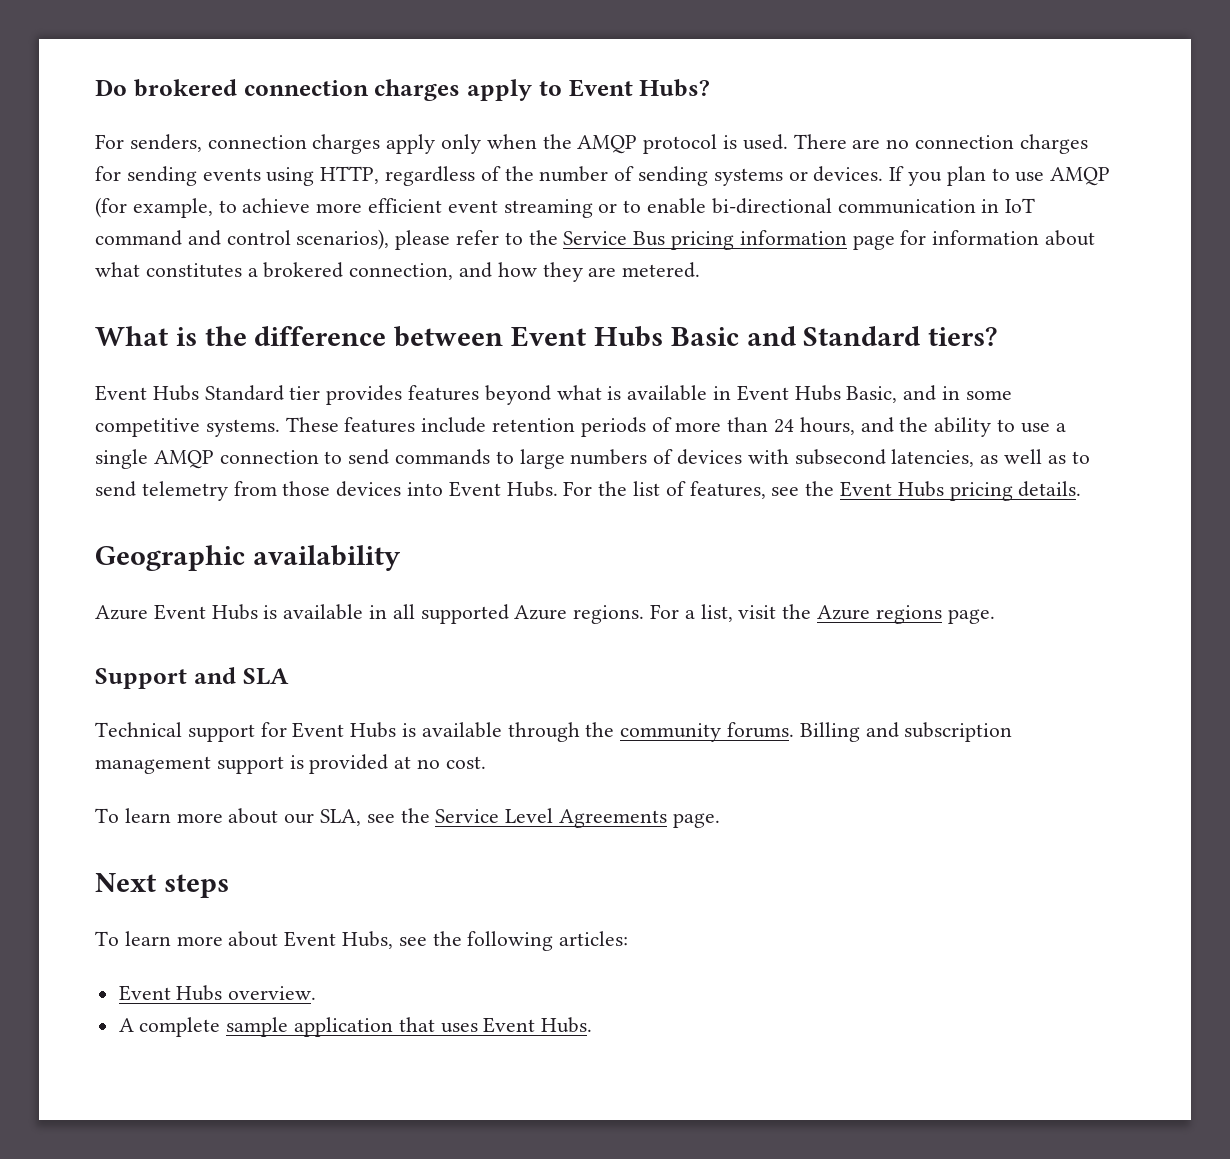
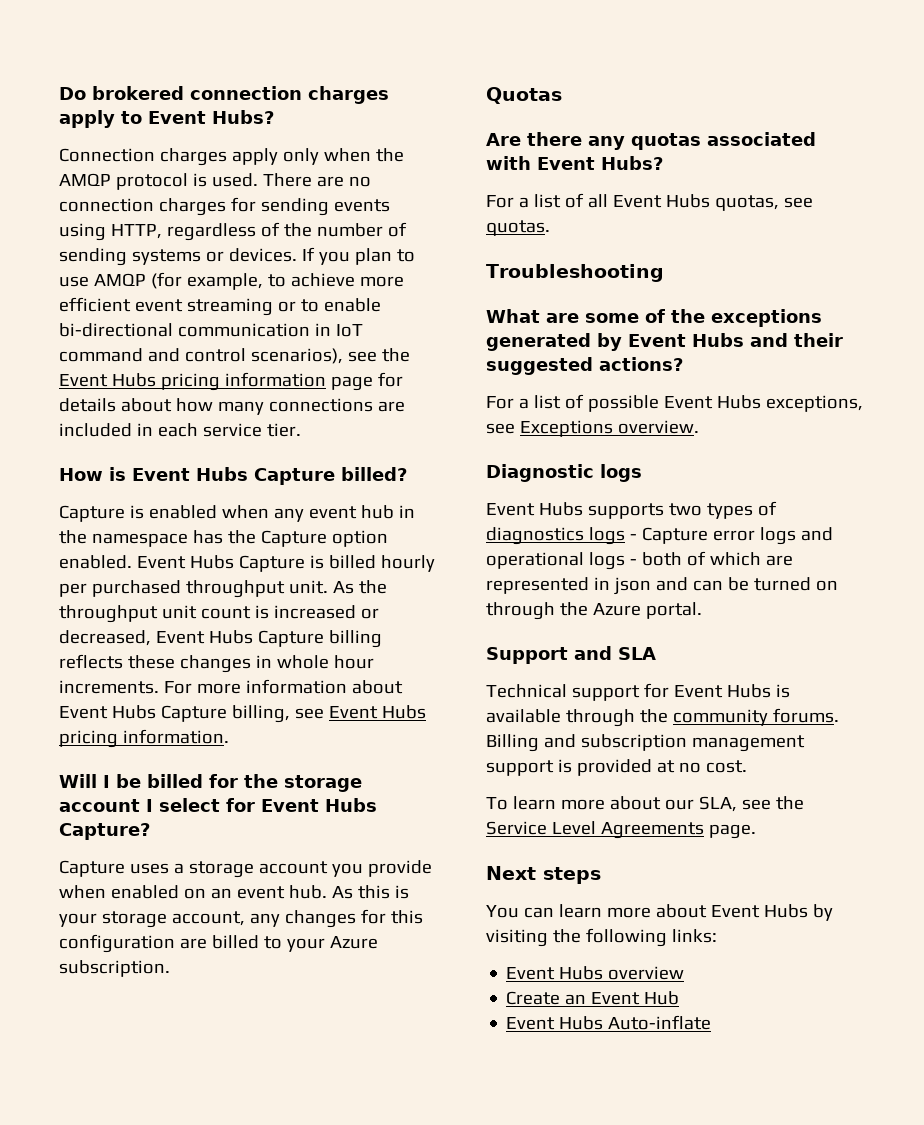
[95,134,307,152] For senders, connection -> [59,148,155,162] Connection
[395,230,1096,250] [95,262,701,282] [95,326,998,347] [95,385,1012,405] [95,417,1066,437] [95,449,1090,469] [95,481,766,501] please refer to the Service Bus pricing information page for information about what constitutes a brokered connection, and how they are metered. // What is the difference between Event Hubs Basic and Standard tiers? // Event Hubs Standard tier provides features beyond what is available in Event Hubs Basic, and in some competitive systems. These features include retention periods of more than 24 hours, and the ability to use a single AMQP connection to send commands to large numbers of devices with subsecond latencies, as well as to send telemetry from those devices into Event Hubs. For the list of features, -> (343, 356) none
[1018,481,1082,497] [95,545,401,571] [95,604,995,624] details. // Geographic availability // Azure Event Hubs is available in all supported Azure regions. For a list, visit the Azure regions page. -> [224,372,403,391] [59,398,405,415] [59,423,301,437] [59,467,407,485] [59,505,415,522] [59,530,388,547] [59,555,435,572] [59,580,387,598] [59,605,379,623] [59,630,382,648] [59,654,374,673] [59,679,403,694] [59,705,426,723] [59,729,229,748] [59,774,362,792] [59,798,377,812] [59,823,150,840] [59,860,432,878] [59,885,409,899] [59,909,423,928] [59,934,378,953] [59,960,170,977] [486,87,562,104] [486,132,816,150] [486,156,663,170] [486,193,813,211] [486,220,550,236] [486,264,664,282] [486,309,822,327] [486,333,843,351] [486,357,683,375] [486,394,863,412] [486,420,699,437] [486,464,642,482] [486,501,777,519] [486,527,833,545] [486,551,793,570] [486,577,838,595] [486,602,702,620] information page for details about how many connections are included in each service tier. // How is Event Hubs Capture billed? // Capture is enabled when any event hub in the namespace has the Capture option enabled. Event Hubs Capture is billed hourly per purchased throughput unit. As the throughput unit count is increased or decreased, Event Hubs Capture billing reflects these changes in whole hour increments. For more information about Event Hubs Capture billing, see Event Hubs pricing information. // Will I be billed for the storage account I select for Event Hubs Capture? // Capture uses a storage account you provide when enabled on an event hub. As this is your storage account, any changes for this configuration are billed to your Azure subscription. // Quotas // Are there any quotas associated with Event Hubs? // For a list of all Event Hubs quotas, see quotas. // Troubleshooting // What are some of the exceptions generated by Event Hubs and their suggested actions? // For a list of possible Event Hubs exceptions, see Exceptions overview. // Diagnostic logs // Event Hubs supports two types of diagnostics logs - Capture error logs and operational logs - both of which are represented in json and can be turned on through the Azure portal.
[95,931,119,946] To -> [486,905,554,918] You can
[342,931,427,949] Hubs, see -> [763,904,833,921] [486,929,548,947] Hubs by visiting
[559,931,629,946] [118,985,317,1001] [118,1017,593,1037] articles: // Event Hubs overview. // A complete sample application that uses Event Hubs. -> [671,929,717,943] [506,966,685,980] [506,991,680,1005] [506,1015,712,1030] links: // Event Hubs overview // Create an Event Hub // Event Hubs Auto-inflate

